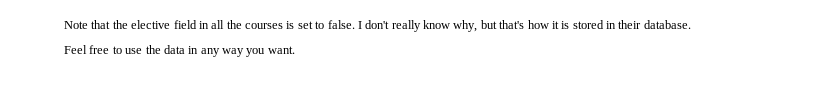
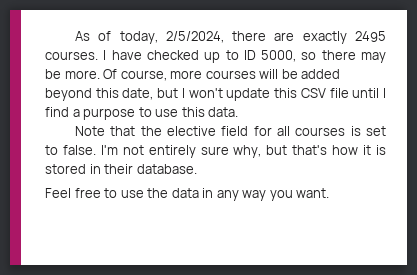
(64, 25) none -> [75,31,386,44] [45,50,387,63] [45,69,341,81] [45,88,386,101] [45,107,239,120] As of today, 2/5/2024, there are exactly 2495 courses. I have checked up to ID 5000, so there may be more. Of course, more courses will be added beyond this date, but I won't update this CSV file until I find a purpose to use this data. //
[198,20,242,29] in all the -> [253,126,291,136] for all
[357,20,450,32] I don't really know -> [100,145,229,158] I'm not entirely sure

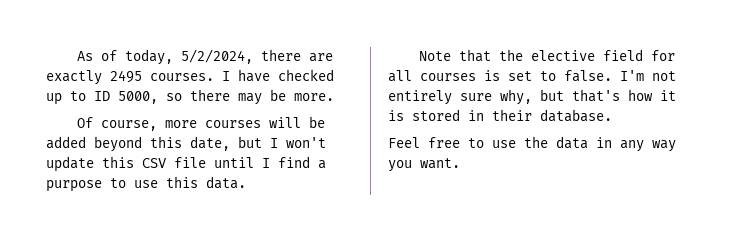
[165,31,224,43] 2/5/2024, -> [180,49,253,64] 5/2/2024,
(100, 74) none -> (334, 97) //

